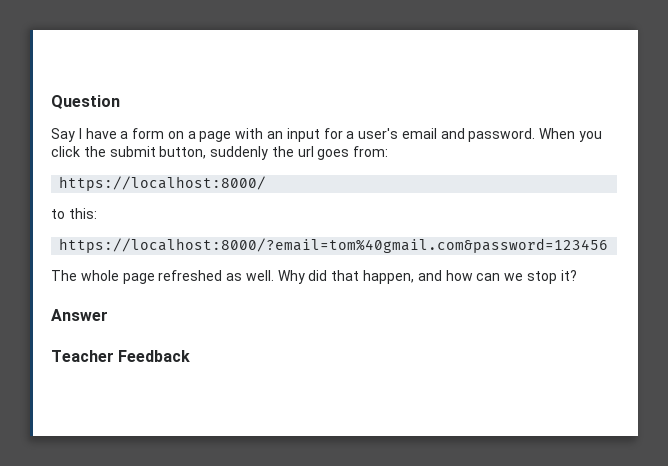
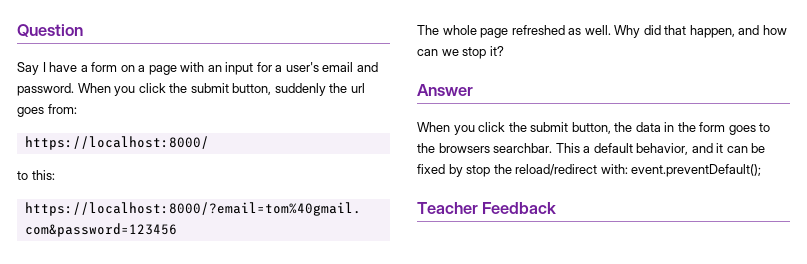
(108, 315) none -> [417,122,771,135] [417,143,766,155] [417,164,762,177] // When you click the submit button, the data in the form goes to the browsers searchbar. This a default behavior, and it can be fixed by stop the reload/redirect with: event.preventDefault();

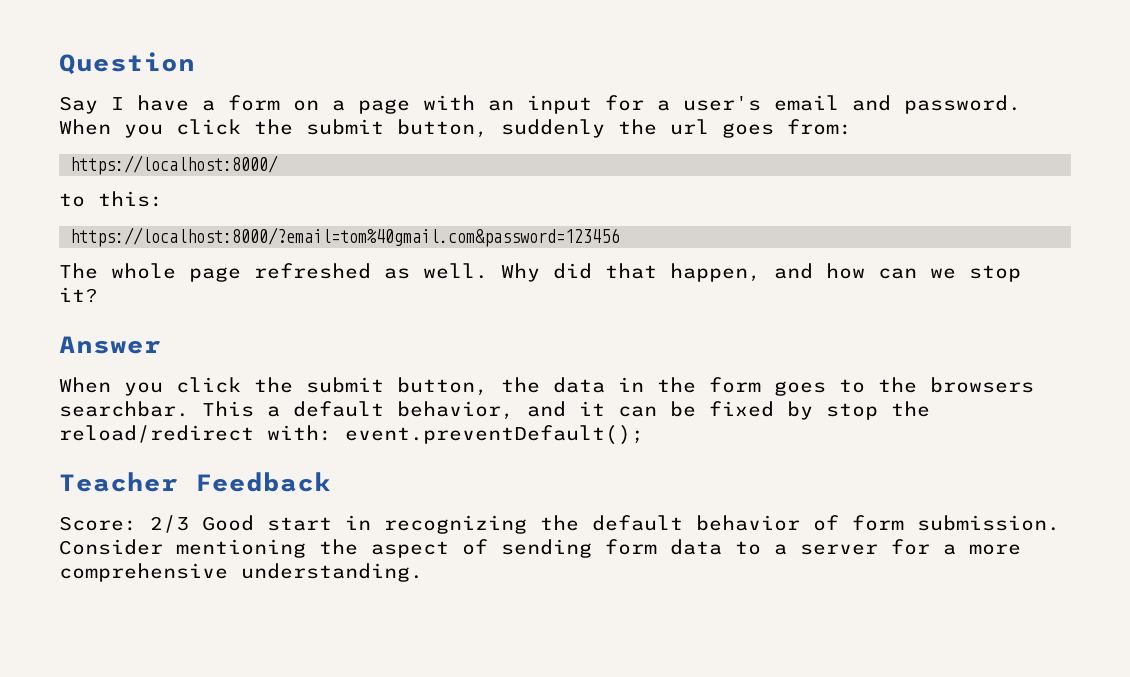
(557, 208) none -> [59,515,1060,534] [59,539,1021,558] [59,563,423,582] // Score: 2/3 Good start in recognizing the default behavior of form submission. Consider mentioning the aspect of sending form data to a server for a more comprehensive understanding.

